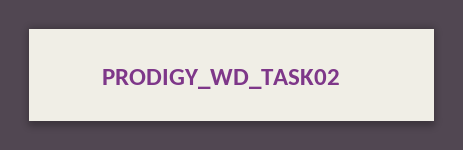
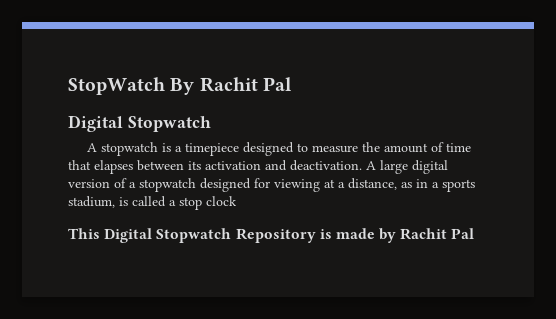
[102,69,340,89] PRODIGY_WD_TASK02 -> [68,77,292,95] [68,115,211,132] [87,142,472,156] [68,160,448,174] [68,178,475,192] [68,196,237,210] [68,228,475,243] StopWatch By Rachit Pal // Digital Stopwatch // A stopwatch is a timepiece designed to measure the amount of time that elapses between its activation and deactivation. A large digital version of a stopwatch designed for viewing at a distance, as in a sports stadium, is called a stop clock // This Digital Stopwatch Repository is made by Rachit Pal

